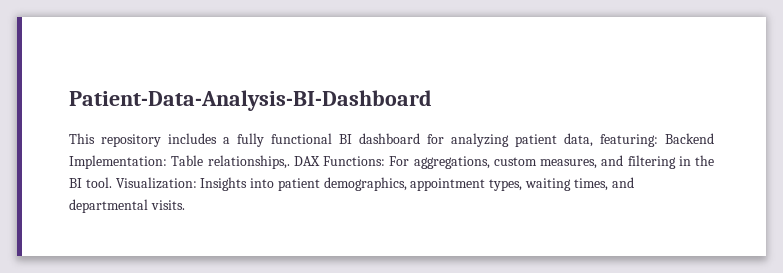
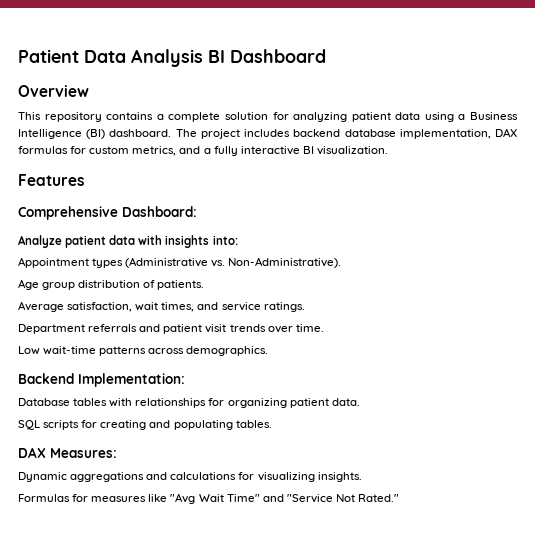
[69,90,432,111] [69,133,714,147] [69,155,714,169] [69,177,634,191] [69,199,185,213] Patient-Data-Analysis-BI-Dashboard // This repository includes a fully functional BI dashboard for analyzing patient data, featuring: Backend Implementation: Table relationships,. DAX Functions: For aggregations, custom measures, and filtering in the BI tool. Visualization: Insights into patient demographics, appointment types, waiting times, and departmental visits. -> [18,49,326,67] [18,85,89,97] [18,112,518,122] [18,128,517,139] [18,146,388,156] [18,174,84,186] [18,206,197,220] [18,235,238,248] [18,257,342,268] [18,279,205,290] [18,301,305,312] [18,324,324,334] [18,346,269,356] [18,373,185,387] [18,398,360,408] [18,420,272,430] [18,447,117,458] [18,472,362,482] [18,493,400,504] Patient Data Analysis BI Dashboard // Overview // This repository contains a complete solution for analyzing patient data using a Business Intelligence (BI) dashboard. The project includes backend database implementation, DAX formulas for custom metrics, and a fully interactive BI visualization. // Features // Comprehensive Dashboard: // Analyze patient data with insights into: // Appointment types (Administrative vs. Non-Administrative). // Age group distribution of patients. // Average satisfaction, wait times, and service ratings. // Department referrals and patient visit trends over time. // Low wait-time patterns across demographics. // Backend Implementation: // Database tables with relationships for organizing patient data. // SQL scripts for creating and populating tables. // DAX Measures: // Dynamic aggregations and calculations for visualizing insights. // Formulas for measures like "Avg Wait Time" and "Service Not Rated."

